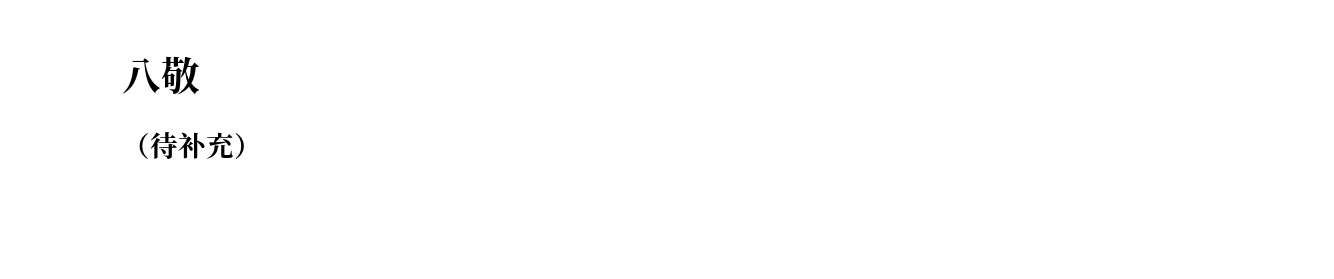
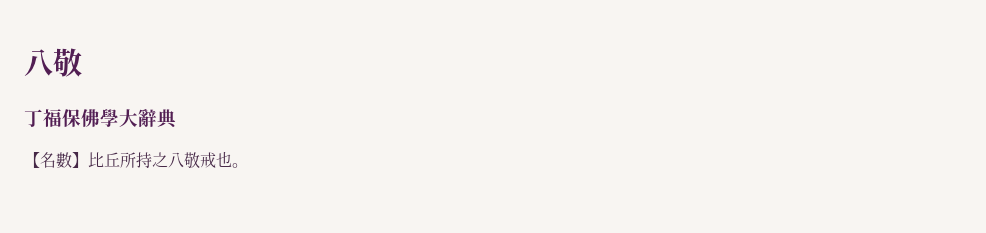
[122,132,262,159] （待补充） -> [24,109,178,129] [24,151,248,169] 丁福保佛學大辭典 // 【名數】比丘所持之八敬戒也。

